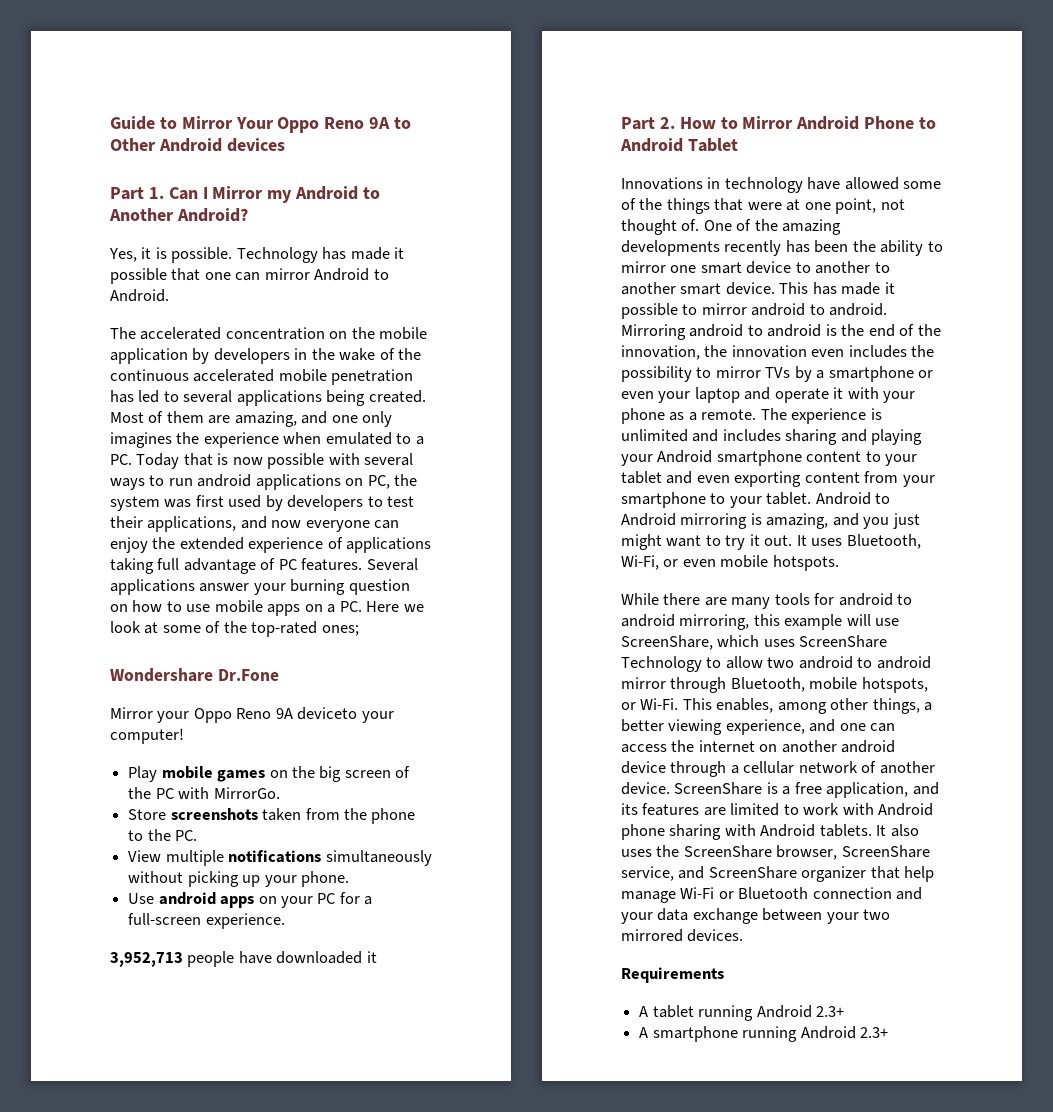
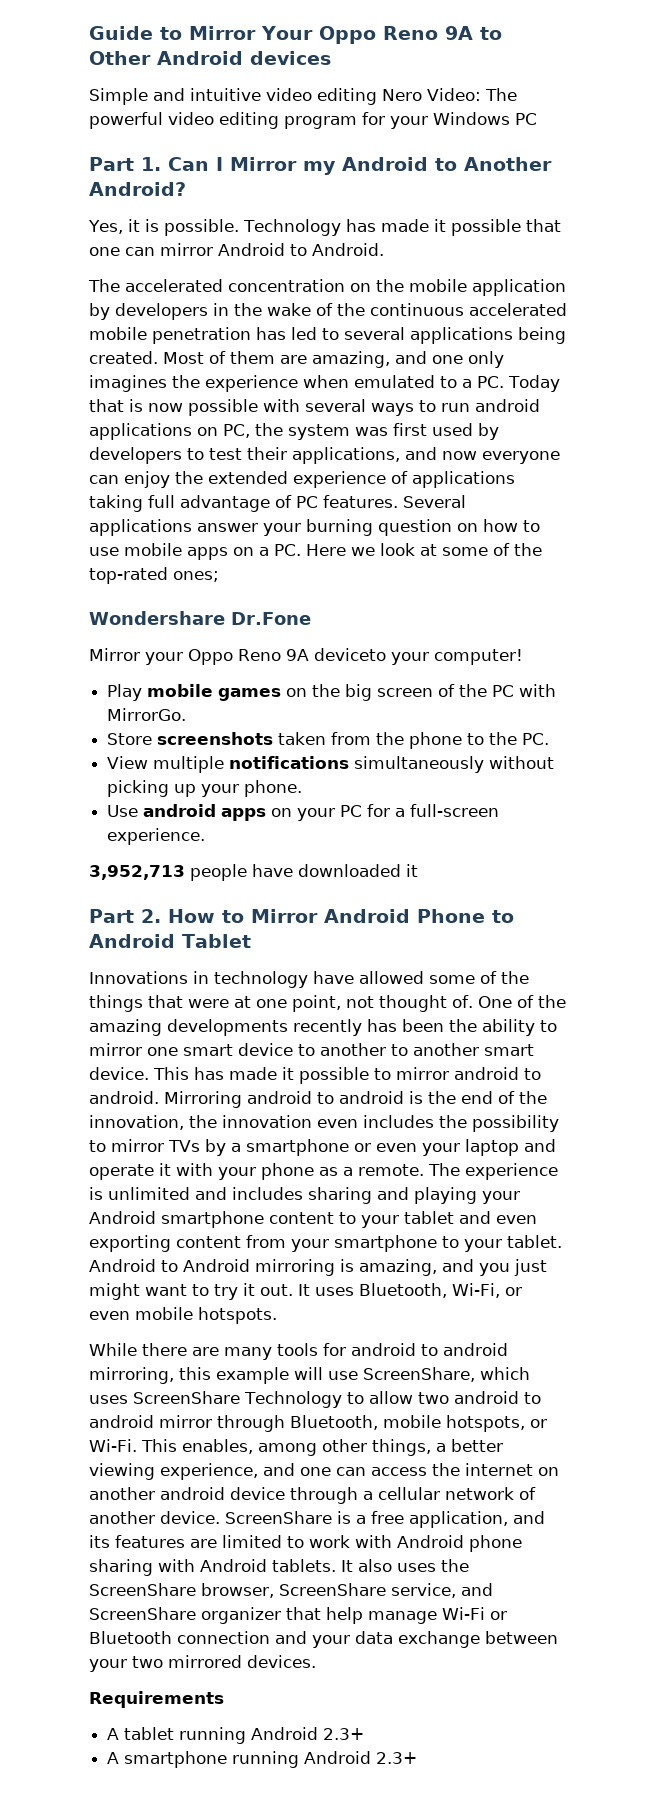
(285, 145) none -> [89,88,517,105] [89,112,537,129] // Simple and intuitive video editing Nero Video: The powerful video editing program for your Windows PC

